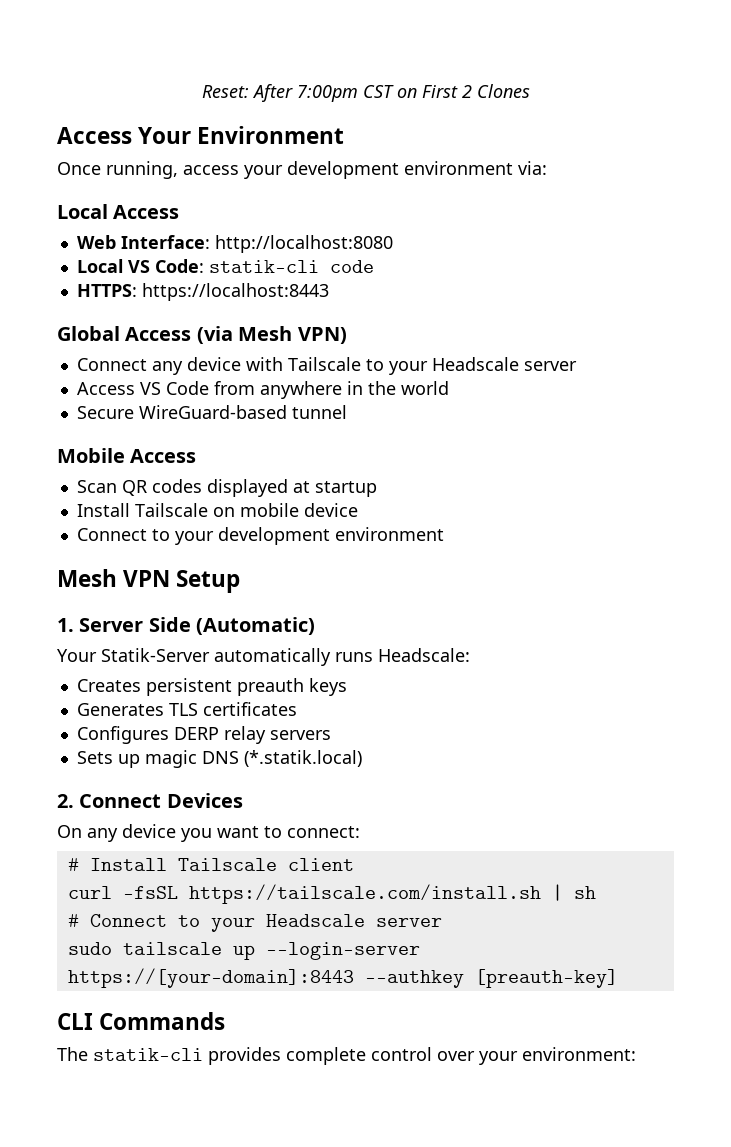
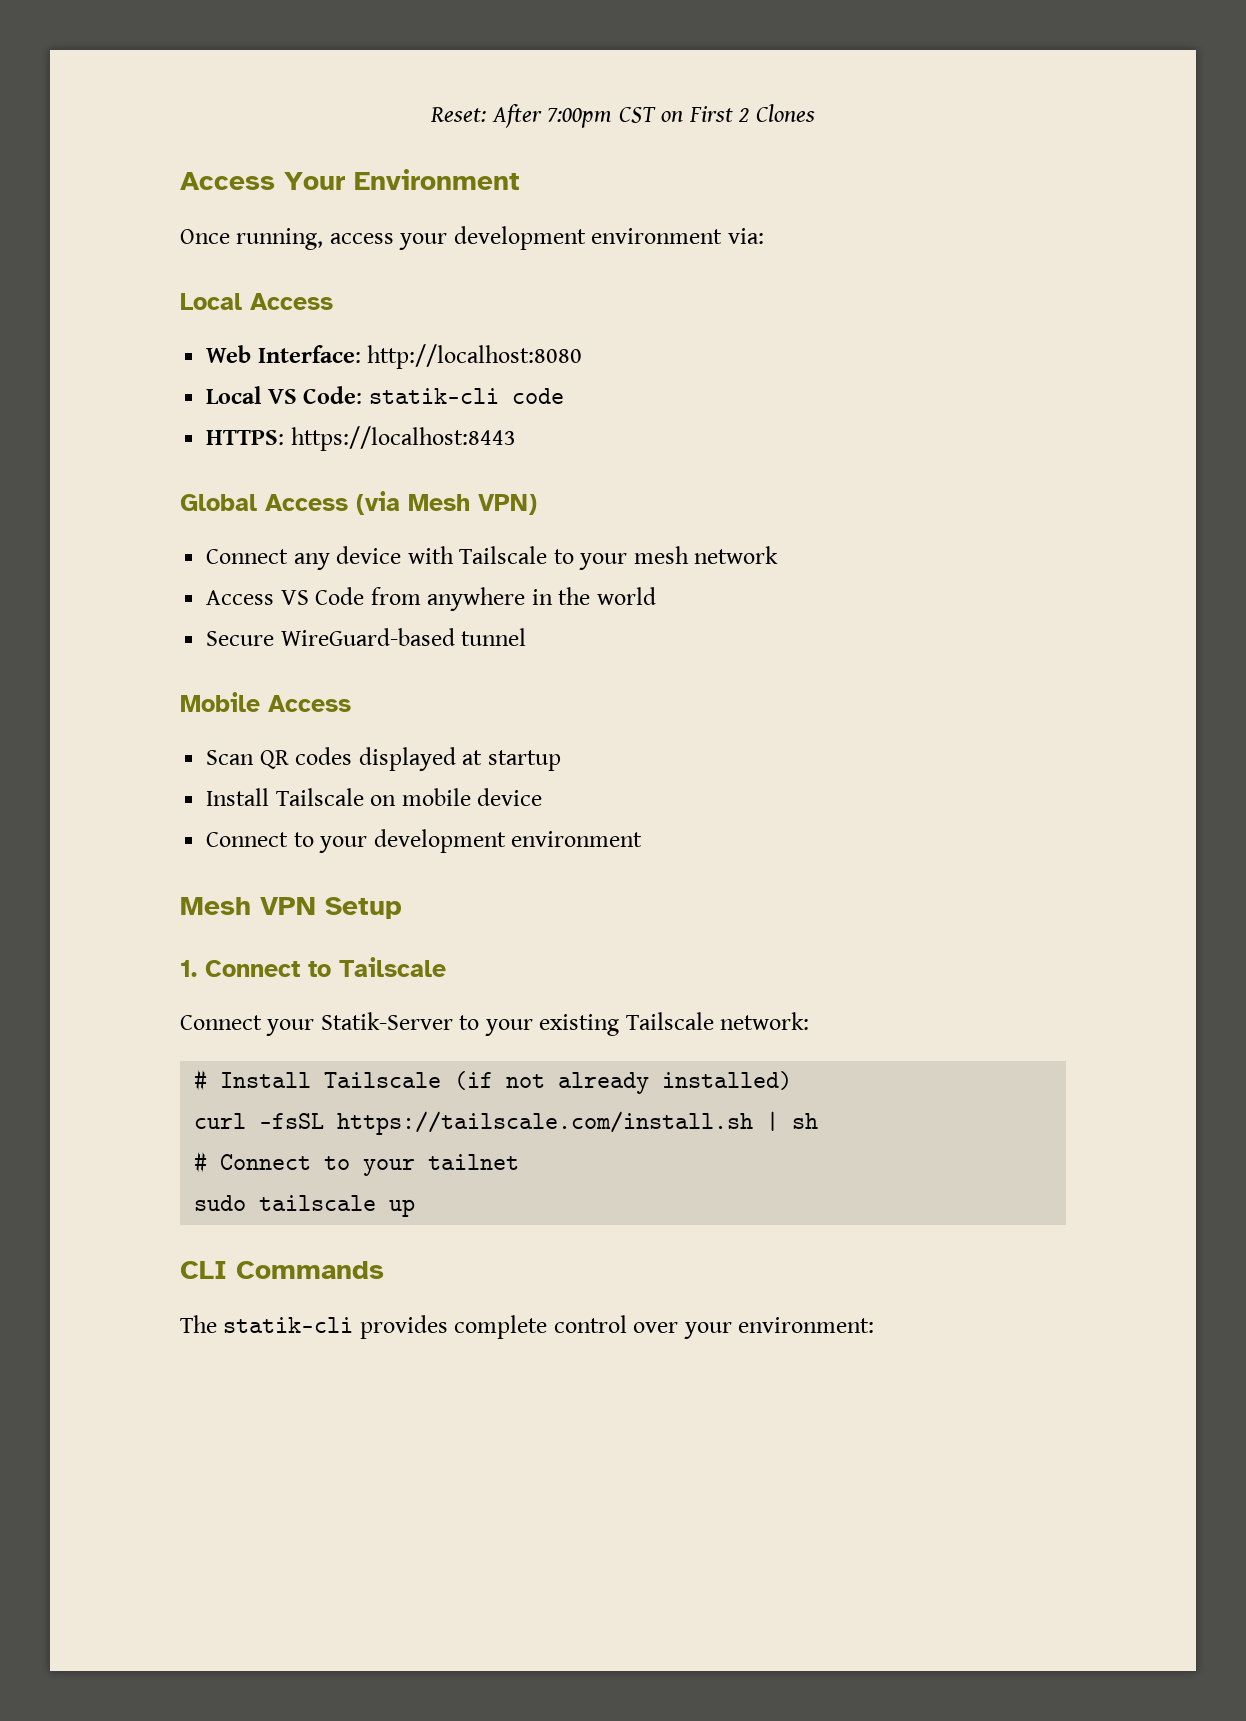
[431,357,577,371] Headscale server -> [633,546,779,564] mesh network
[79,617,316,635] [57,648,470,666] [76,678,347,696] [76,702,297,716] [76,726,331,744] [76,750,362,768] [57,793,243,808] [57,824,360,842] Server Side (Automatic) // Your Statik-Server automatically runs Headscale: // Creates persistent preauth keys // Generates TLS certificates // Configures DERP relay servers // Sets up magic DNS (*.statik.local) // 2. Connect Devices // On any device you want to connect: -> [205,957,446,977] [180,1012,810,1036] Connect to Tailscale // Connect your Statik-Server to your existing Tailscale network:
[287,858,354,871] client -> [454,1071,793,1094] (if not already installed)
[265,914,442,927] Headscale server -> [428,1154,520,1170] tailnet
[265,942,420,960] [67,968,618,988] --login-server https://[your-domain]:8443 --authkey [preauth-key] -> (416, 1208) none

